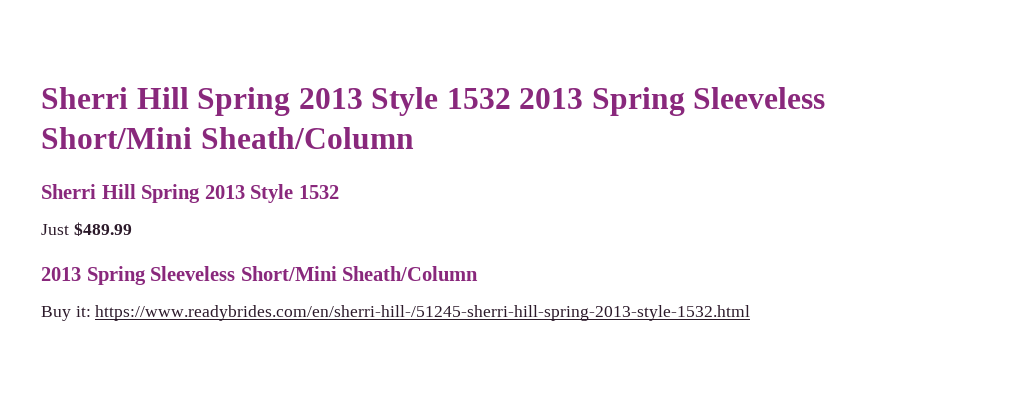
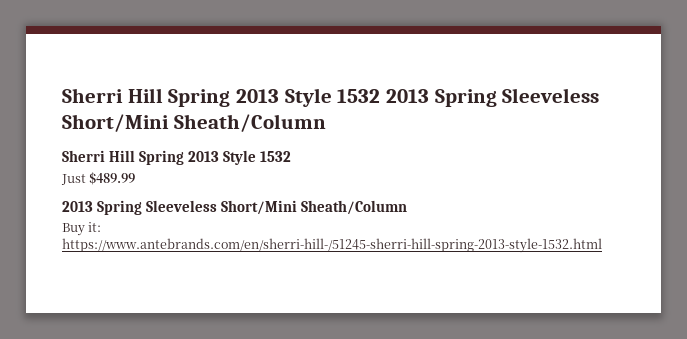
[95,305,751,321] https://www.readybrides.com/en/sherri-hill-/51245-sherri-hill-spring-2013-style-1532.html -> [62,238,602,253] https://www.antebrands.com/en/sherri-hill-/51245-sherri-hill-spring-2013-style-1532.html

